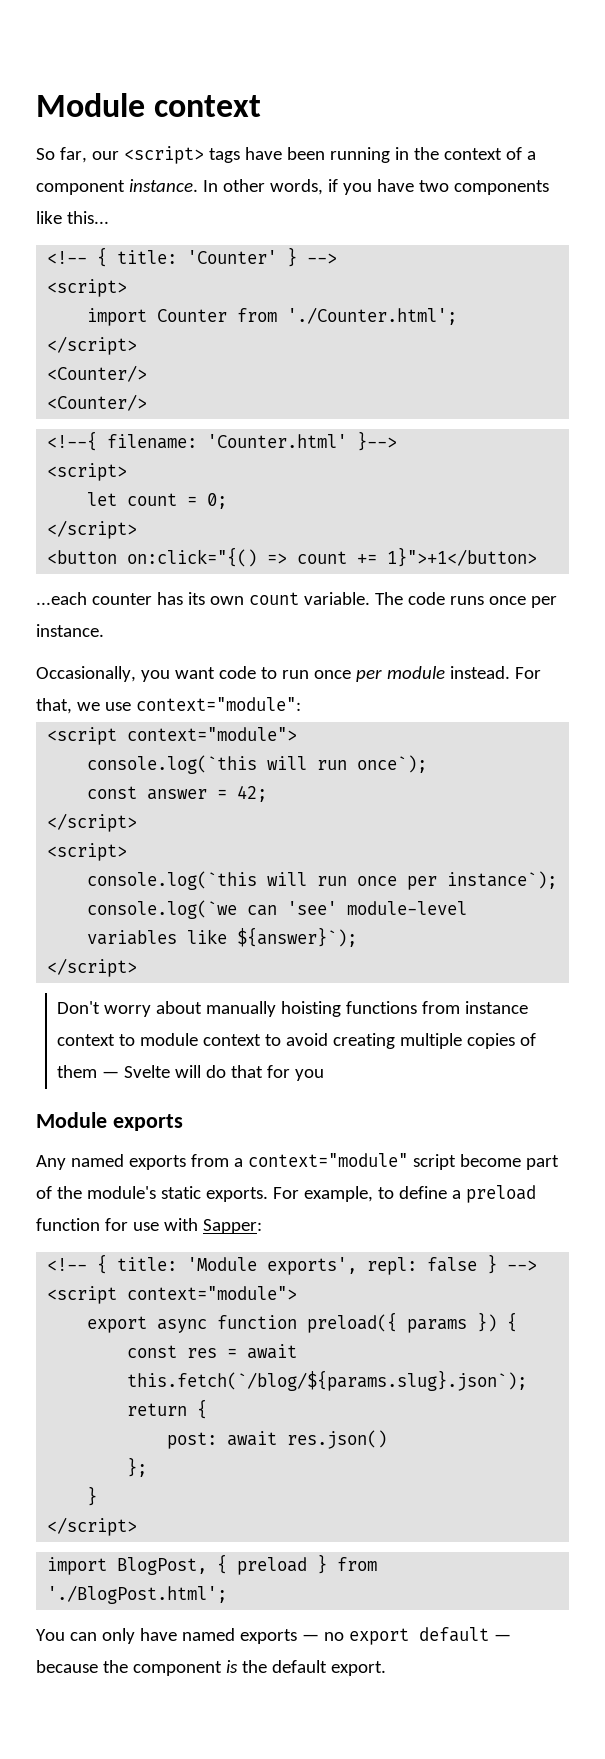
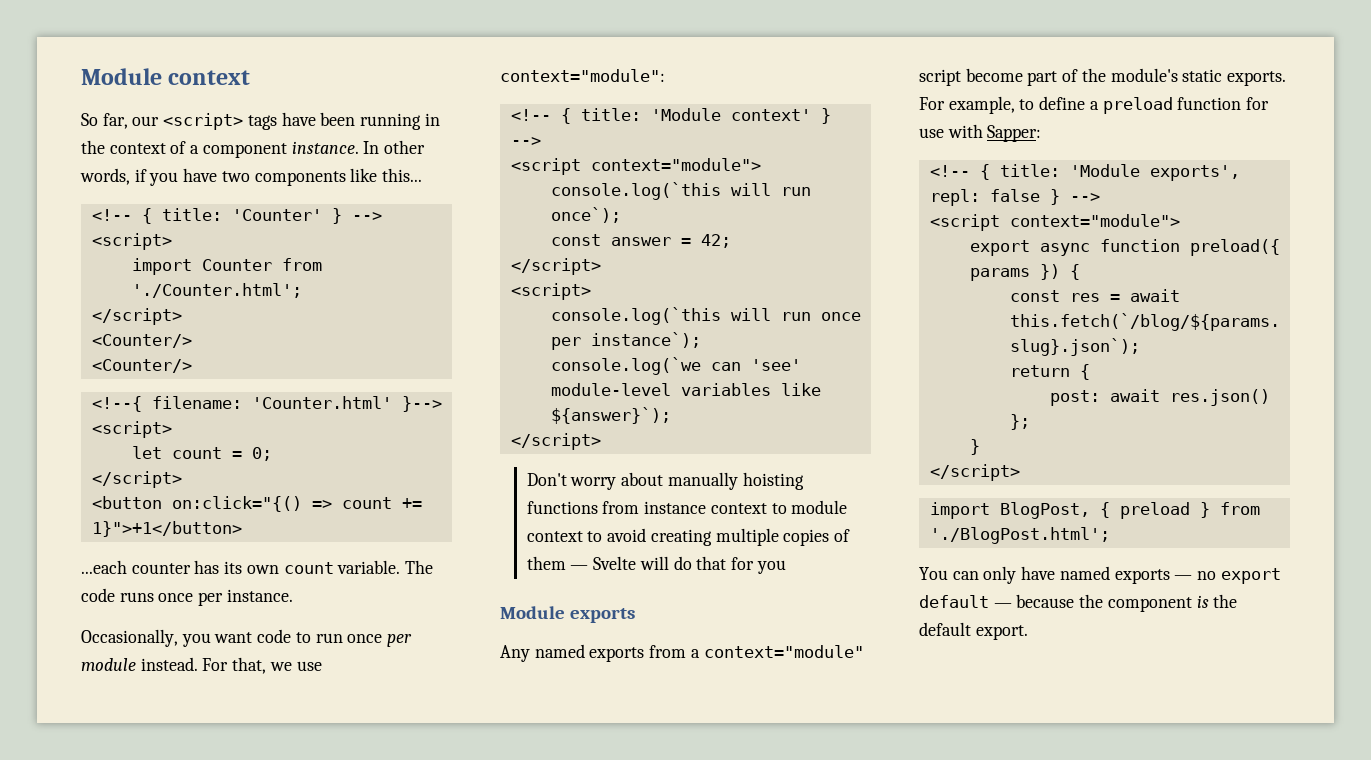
(301, 704) none -> [510,108,831,124] [510,137,541,146] // <!-- { title: 'Module context' } -->

